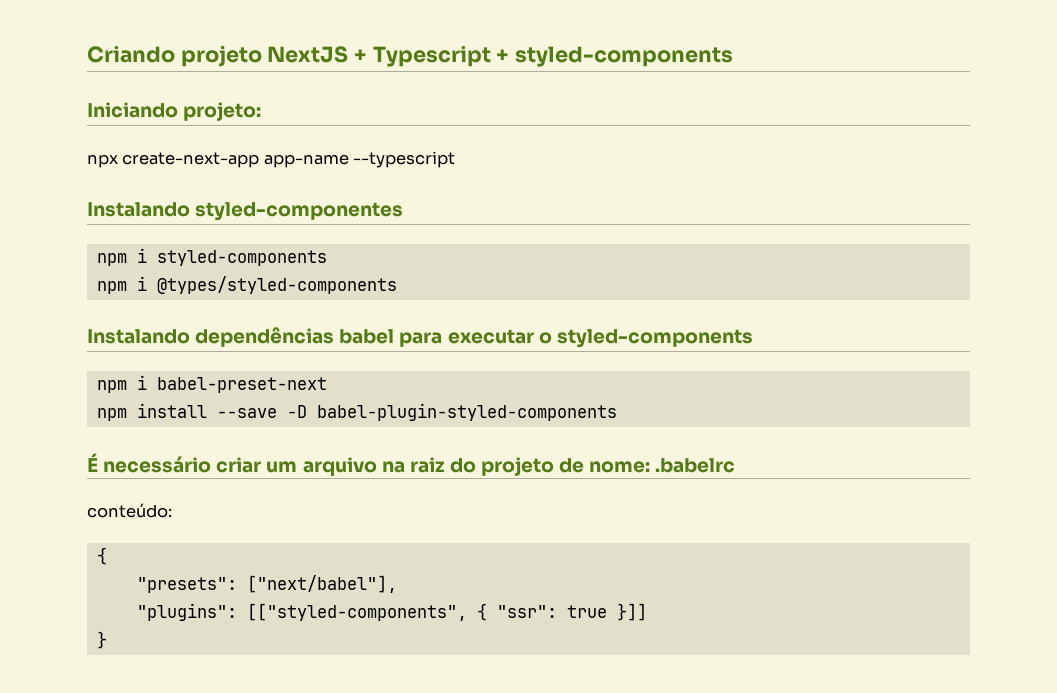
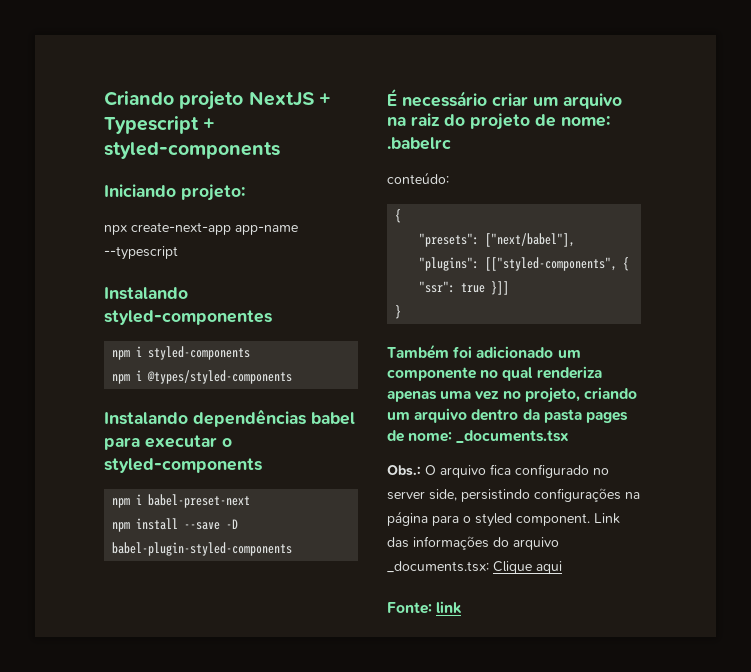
(107, 640) none -> [387,344,581,359] [387,366,602,381] [387,387,637,403] [387,408,628,423] [387,430,570,443] [387,464,609,478] [387,488,640,502] [387,511,620,527] [387,536,559,550] [387,561,562,574] [387,601,463,614] // Também foi adicionado um componente no qual renderiza apenas uma vez no projeto, criando um arquivo dentro da pasta pages de nome: _documents.tsx // Obs.: O arquivo fica configurado no server side, persistindo configurações na página para o styled component. Link das informações do arquivo _documents.tsx: Clique aqui // Fonte: link

